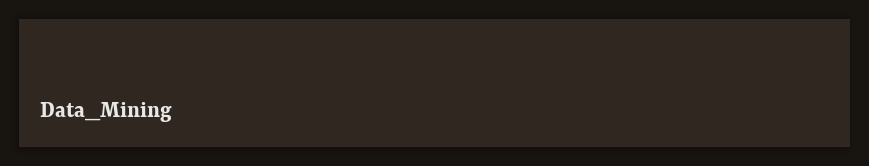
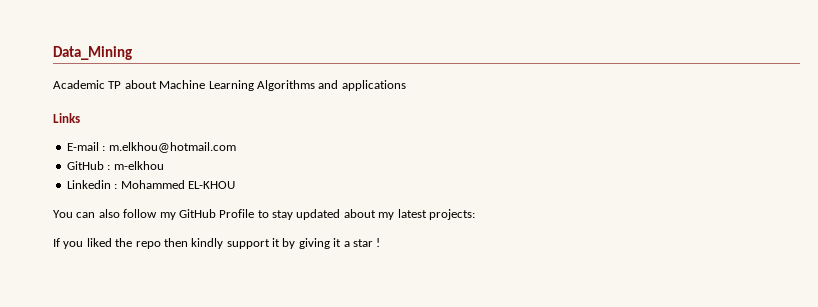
(172, 112) none -> [53,80,406,91] [53,113,80,123] [66,142,236,153] [66,161,164,170] [66,180,235,189] [53,209,475,220] [53,238,381,249] // Academic TP about Machine Learning Algorithms and applications // Links // E-mail : m.elkhou@hotmail.com // GitHub : m-elkhou // Linkedin : Mohammed EL-KHOU // You can also follow my GitHub Profile to stay updated about my latest projects: // If you liked the repo then kindly support it by giving it a star !

